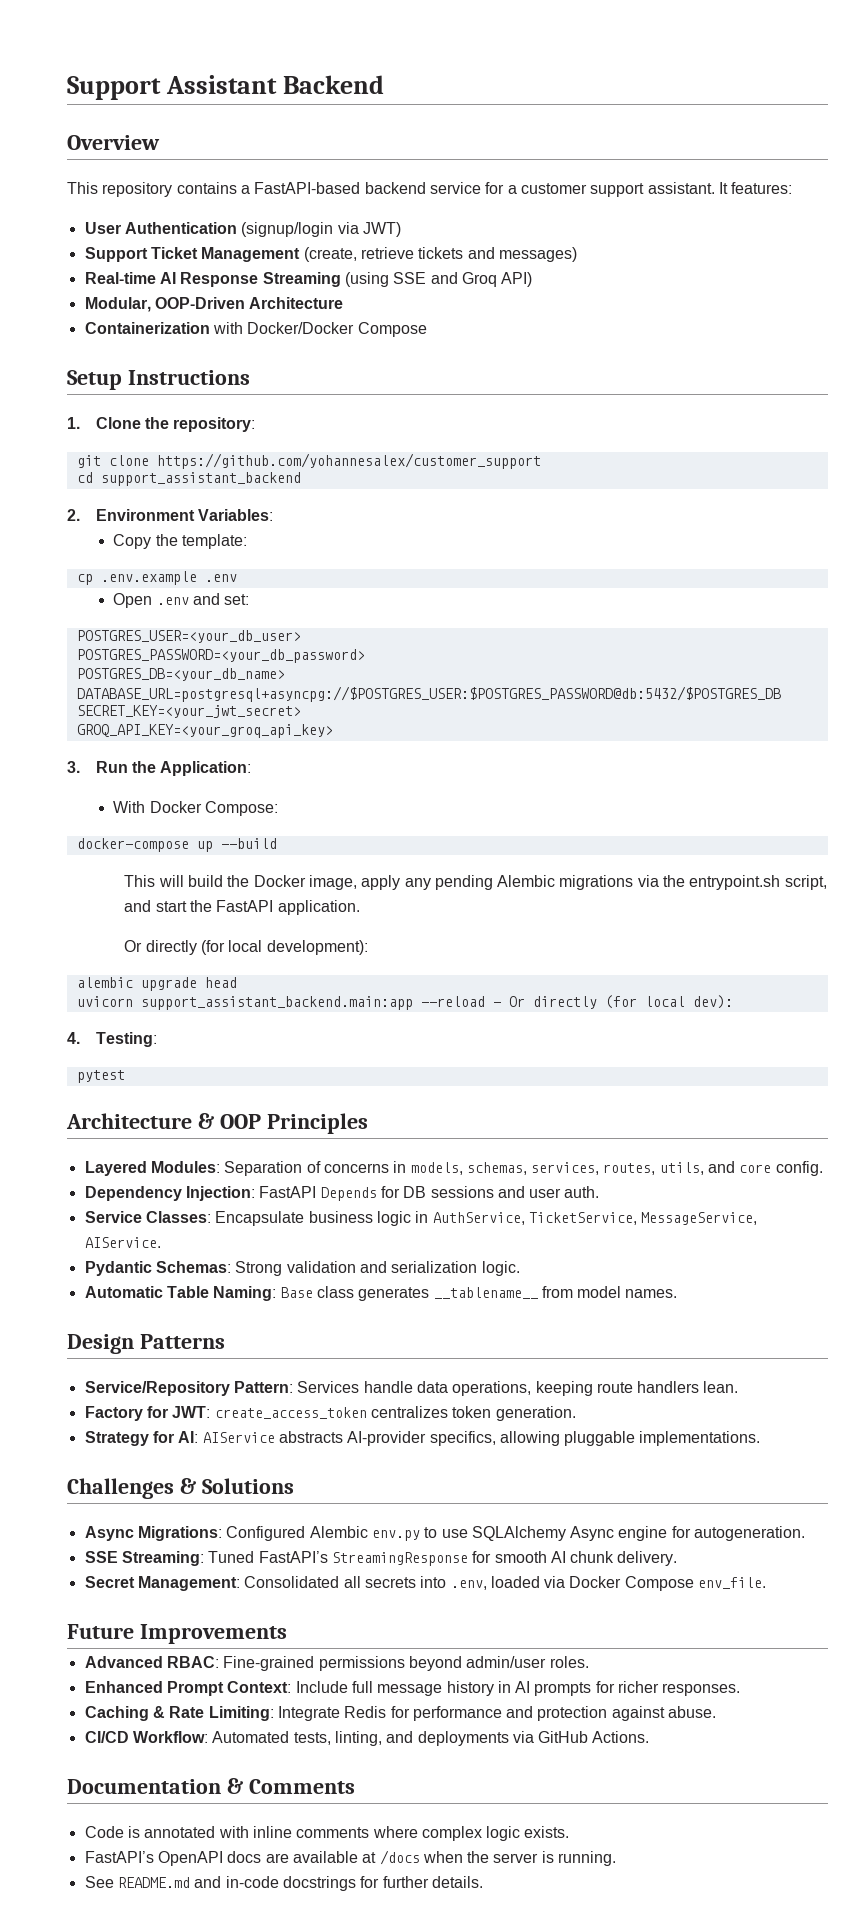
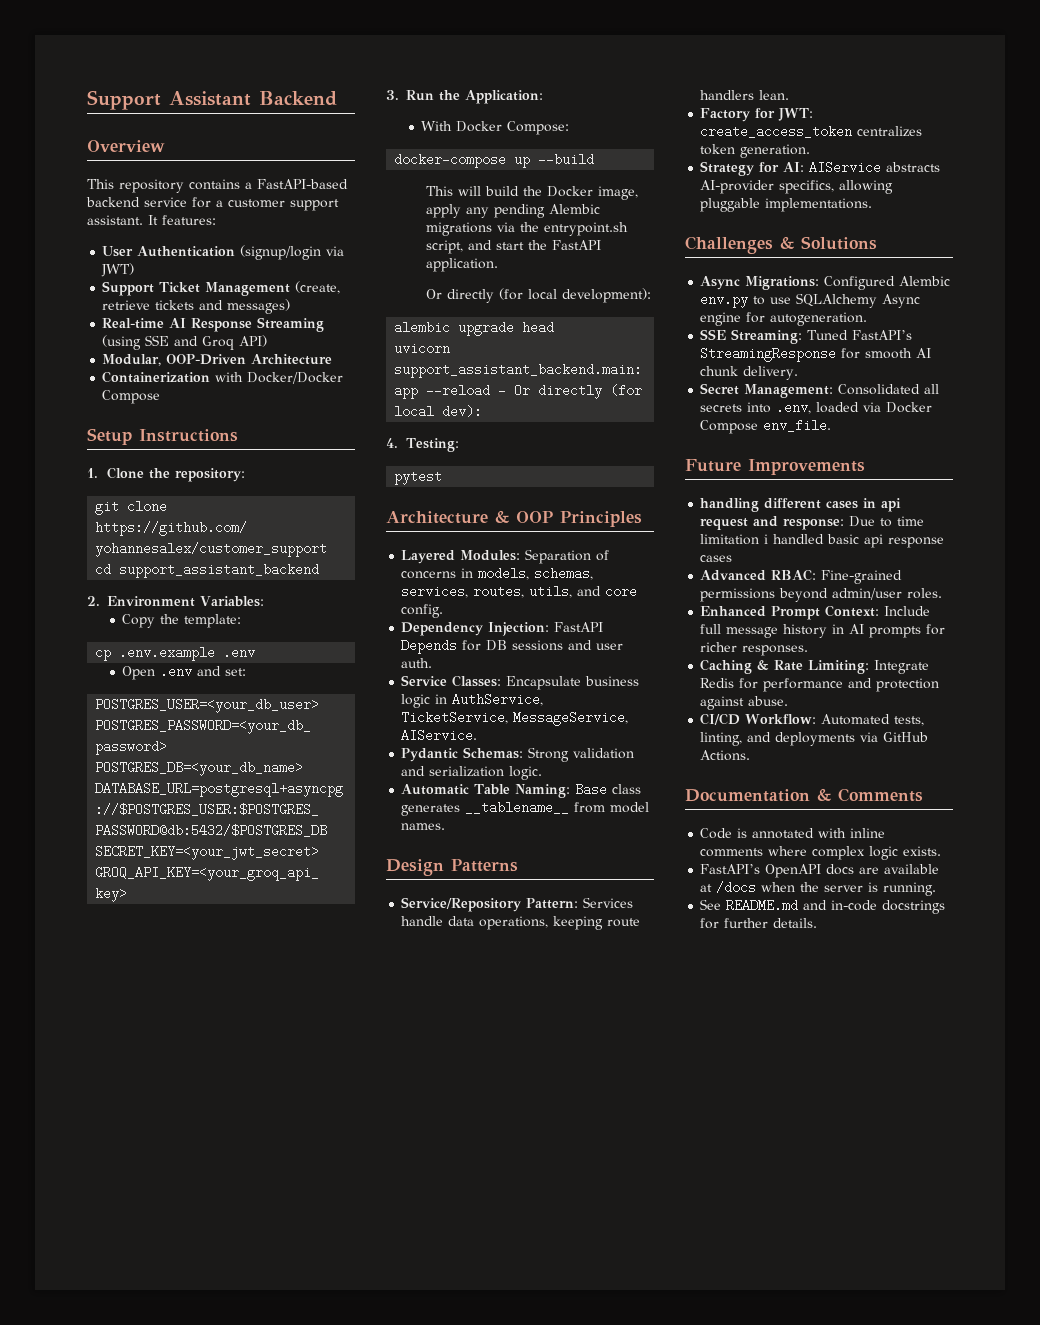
(287, 1634) none -> [700,498,902,512] [700,516,925,530] [700,534,945,548] [700,555,733,562] // handling different cases in api request and response: Due to time limitation i handled basic api response cases

